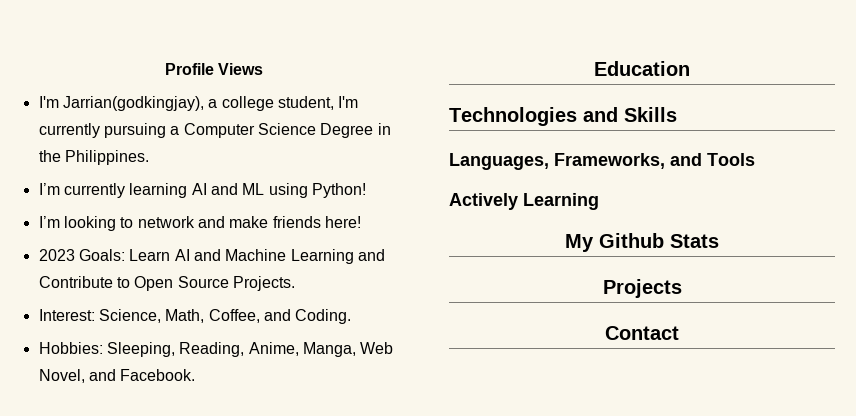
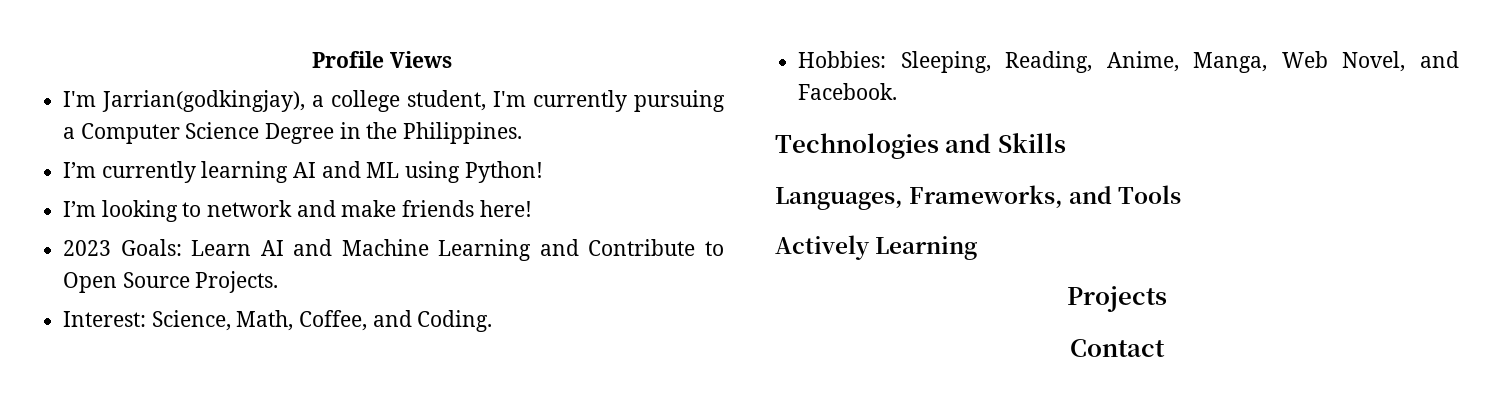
[594,61,690,76] // Education -> (898, 91) none
[565,233,719,252] // My Github Stats -> (978, 248) none

